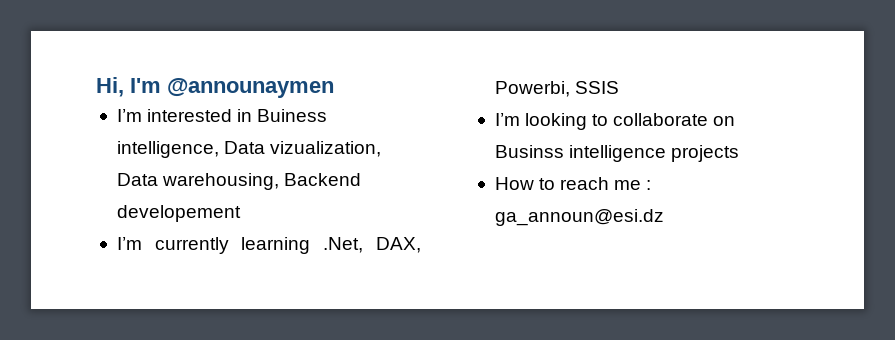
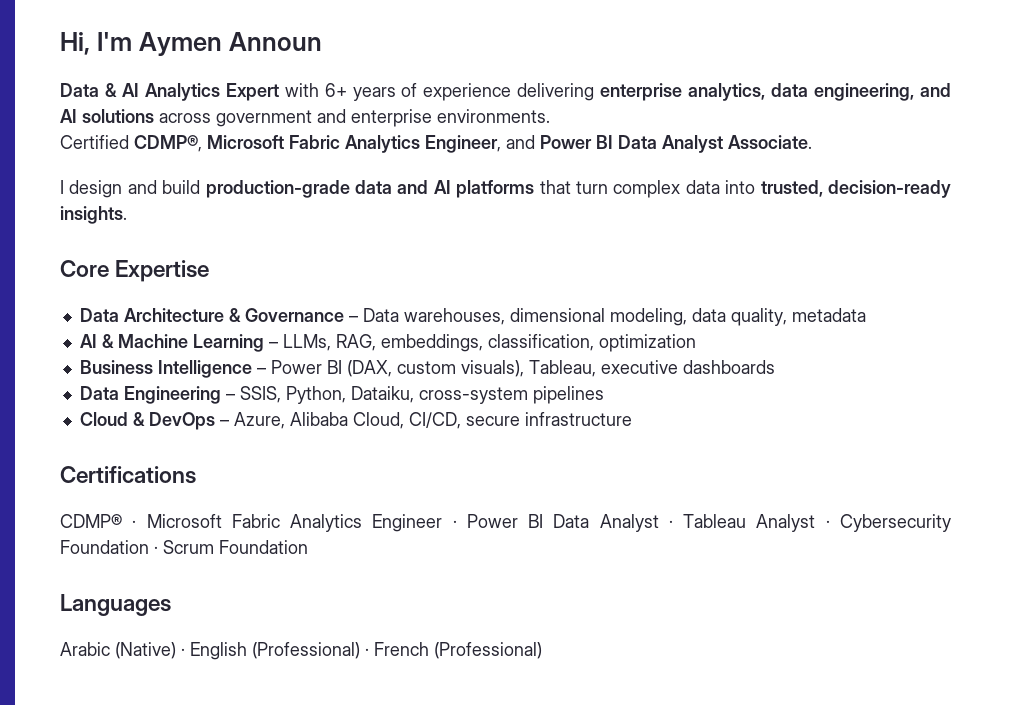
[167,78,334,98] [116,109,328,122] [116,141,382,158] [116,173,362,190] [116,205,241,222] [116,237,422,254] [494,81,620,97] [494,113,736,130] [494,145,740,162] [494,177,652,190] [494,209,664,226] @announaymen // I’m interested in Buiness intelligence, Data vizualization, Data warehousing, Backend developement // I’m currently learning .Net, DAX, Powerbi, SSIS // I’m looking to collaborate on Businss intelligence projects // How to reach me : ga_announ@esi.dz -> [138,32,322,56] [60,83,951,101] [60,109,550,127] [60,135,812,153] [60,180,951,198] [60,206,127,224] [60,260,210,282] [79,308,866,326] [79,334,696,352] [79,360,775,378] [79,386,604,404] [79,412,632,430] [60,466,196,484] [60,514,951,532] [60,540,308,554] [60,594,171,616] [60,642,542,660] Aymen Announ // Data & AI Analytics Expert with 6+ years of experience delivering enterprise analytics, data engineering, and AI solutions across government and enterprise environments. // Certified CDMP®, Microsoft Fabric Analytics Engineer, and Power BI Data Analyst Associate. // I design and build production-grade data and AI platforms that turn complex data into trusted, decision-ready insights. // Core Expertise // Data Architecture & Governance – Data warehouses, dimensional modeling, data quality, metadata // AI & Machine Learning – LLMs, RAG, embeddings, classification, optimization // Business Intelligence – Power BI (DAX, custom visuals), Tableau, executive dashboards // Data Engineering – SSIS, Python, Dataiku, cross-system pipelines // Cloud & DevOps – Azure, Alibaba Cloud, CI/CD, secure infrastructure // Certifications // CDMP® · Microsoft Fabric Analytics Engineer · Power BI Data Analyst · Tableau Analyst · Cybersecurity Foundation · Scrum Foundation // Languages // Arabic (Native) · English (Professional) · French (Professional)

